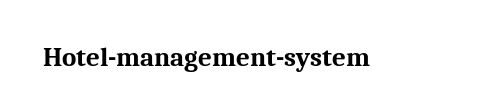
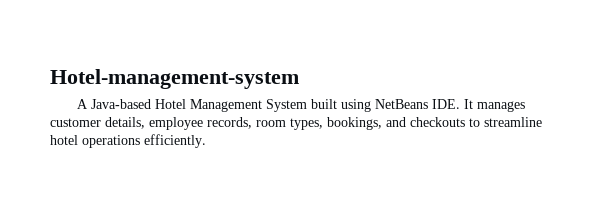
(370, 59) none -> [77,99,526,112] [50,117,542,130] [50,134,206,148] // A Java-based Hotel Management System built using NetBeans IDE. It manages customer details, employee records, room types, bookings, and checkouts to streamline hotel operations efficiently.

